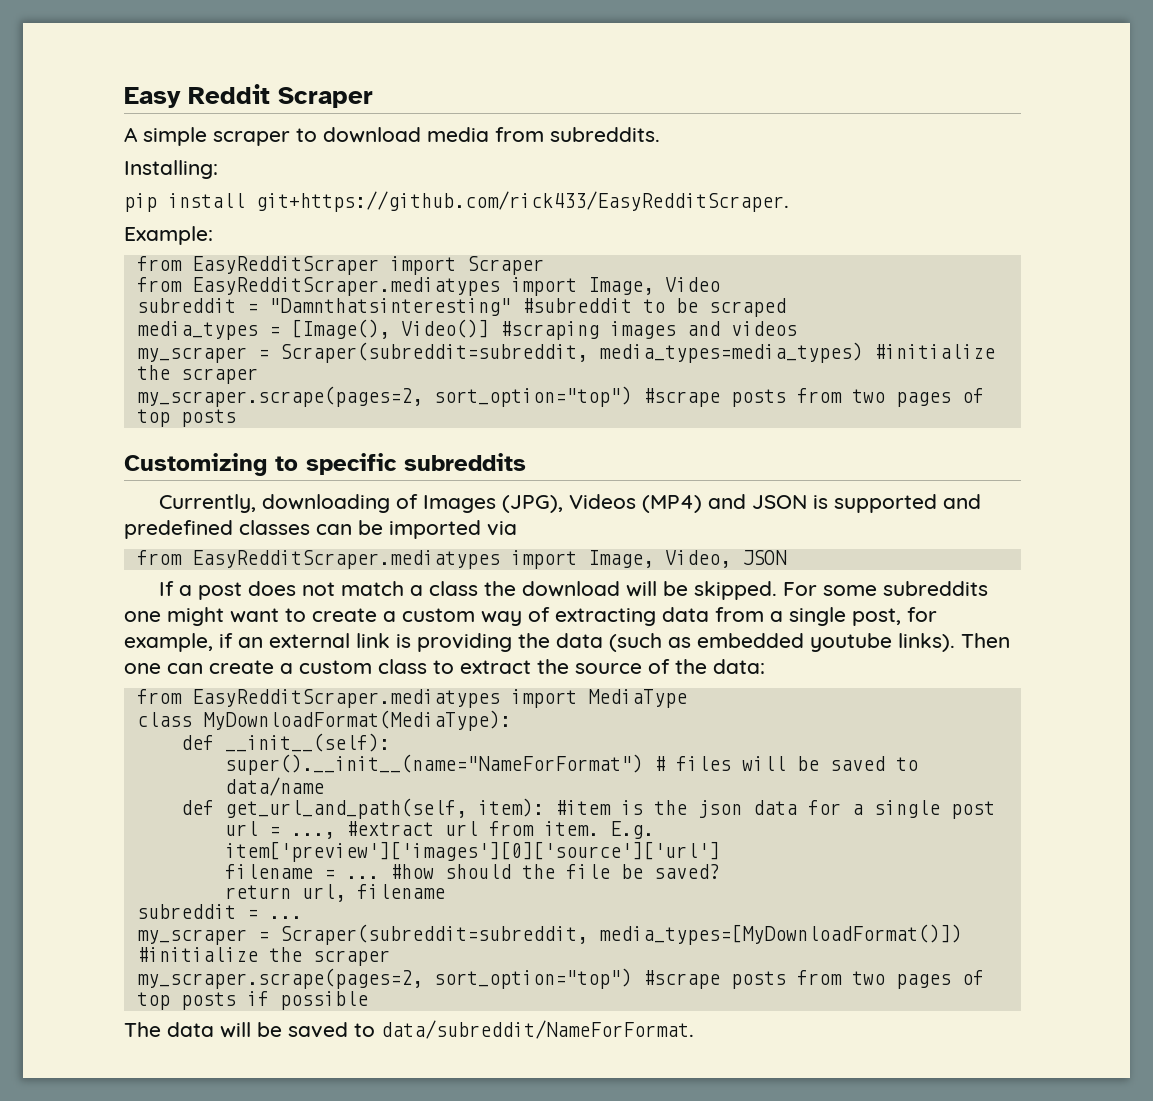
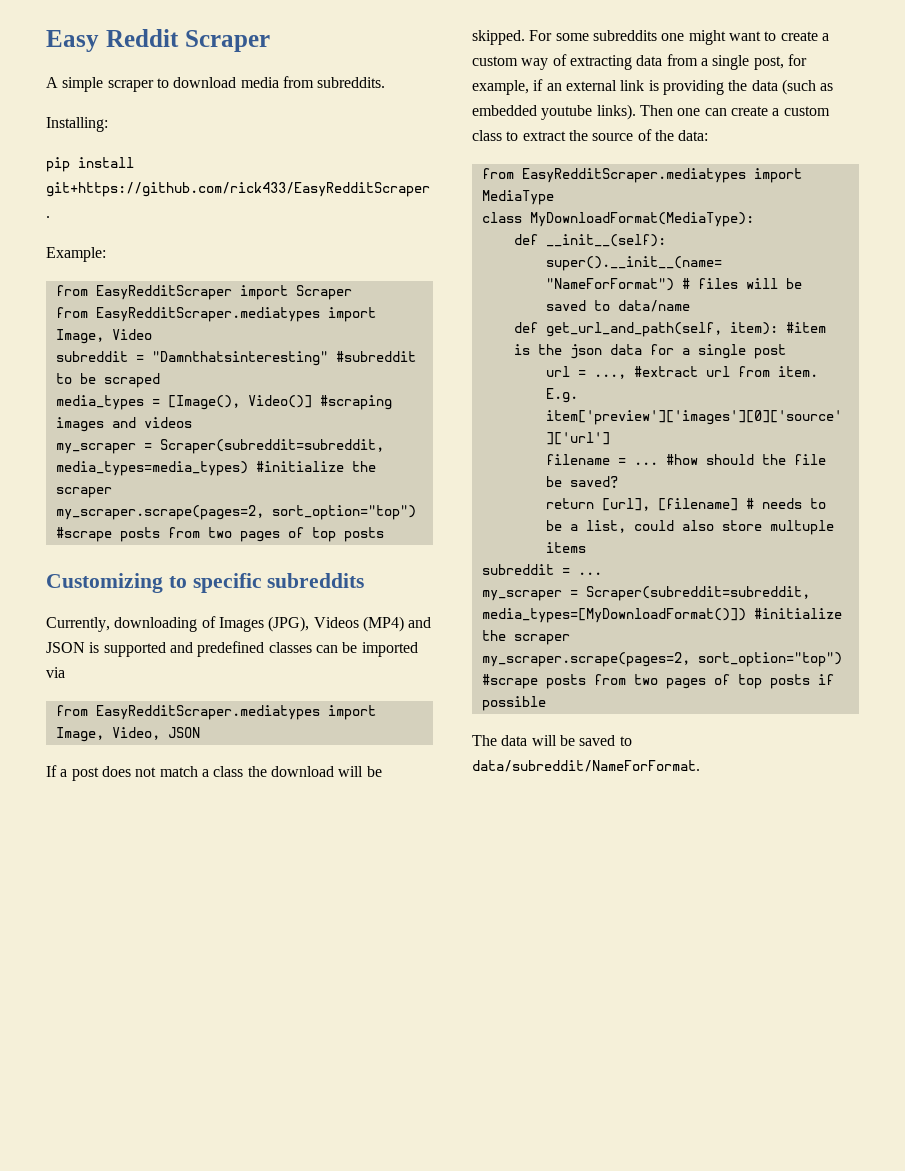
[301,884,445,902] url, filename -> [601,498,826,511] [545,520,834,535] [545,542,586,553] [url], [filename] # needs to be a list, could also store multuple items

